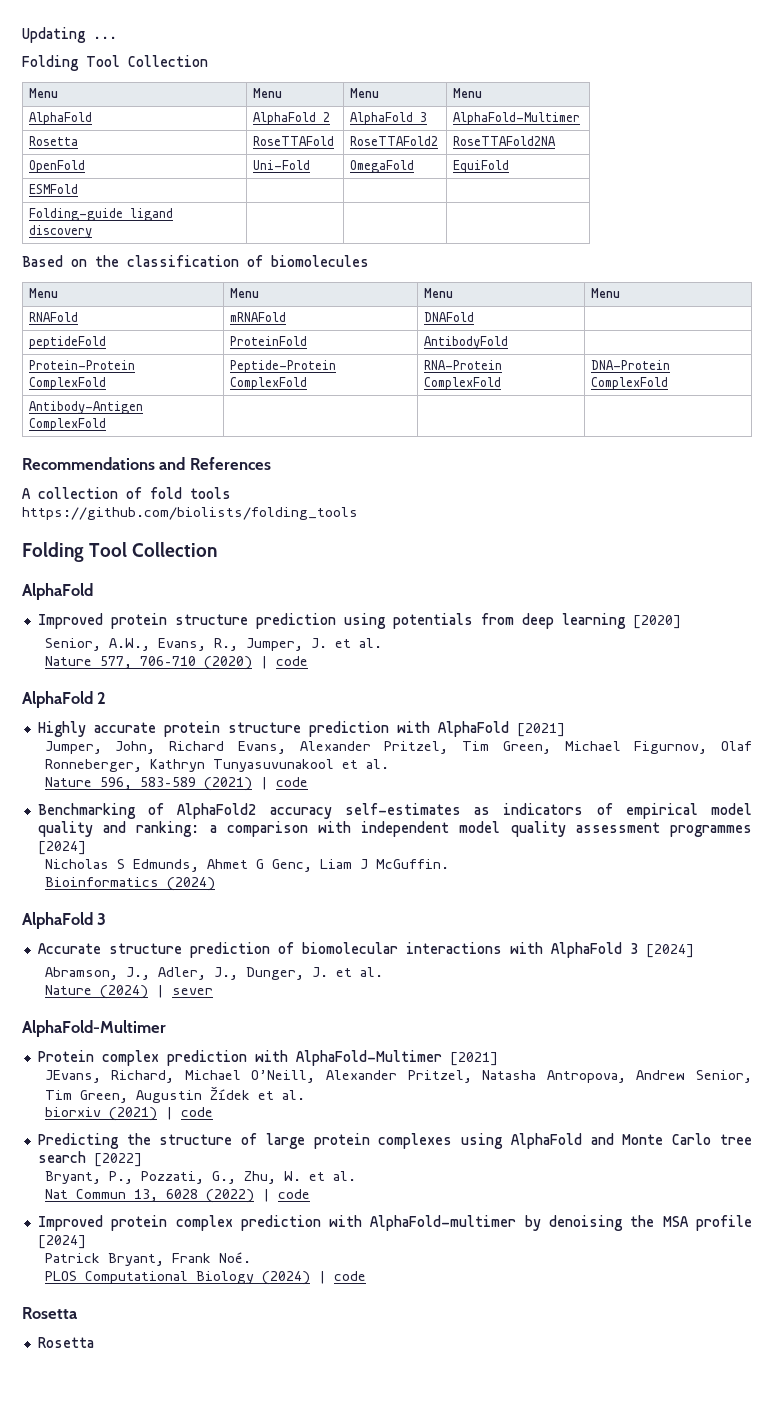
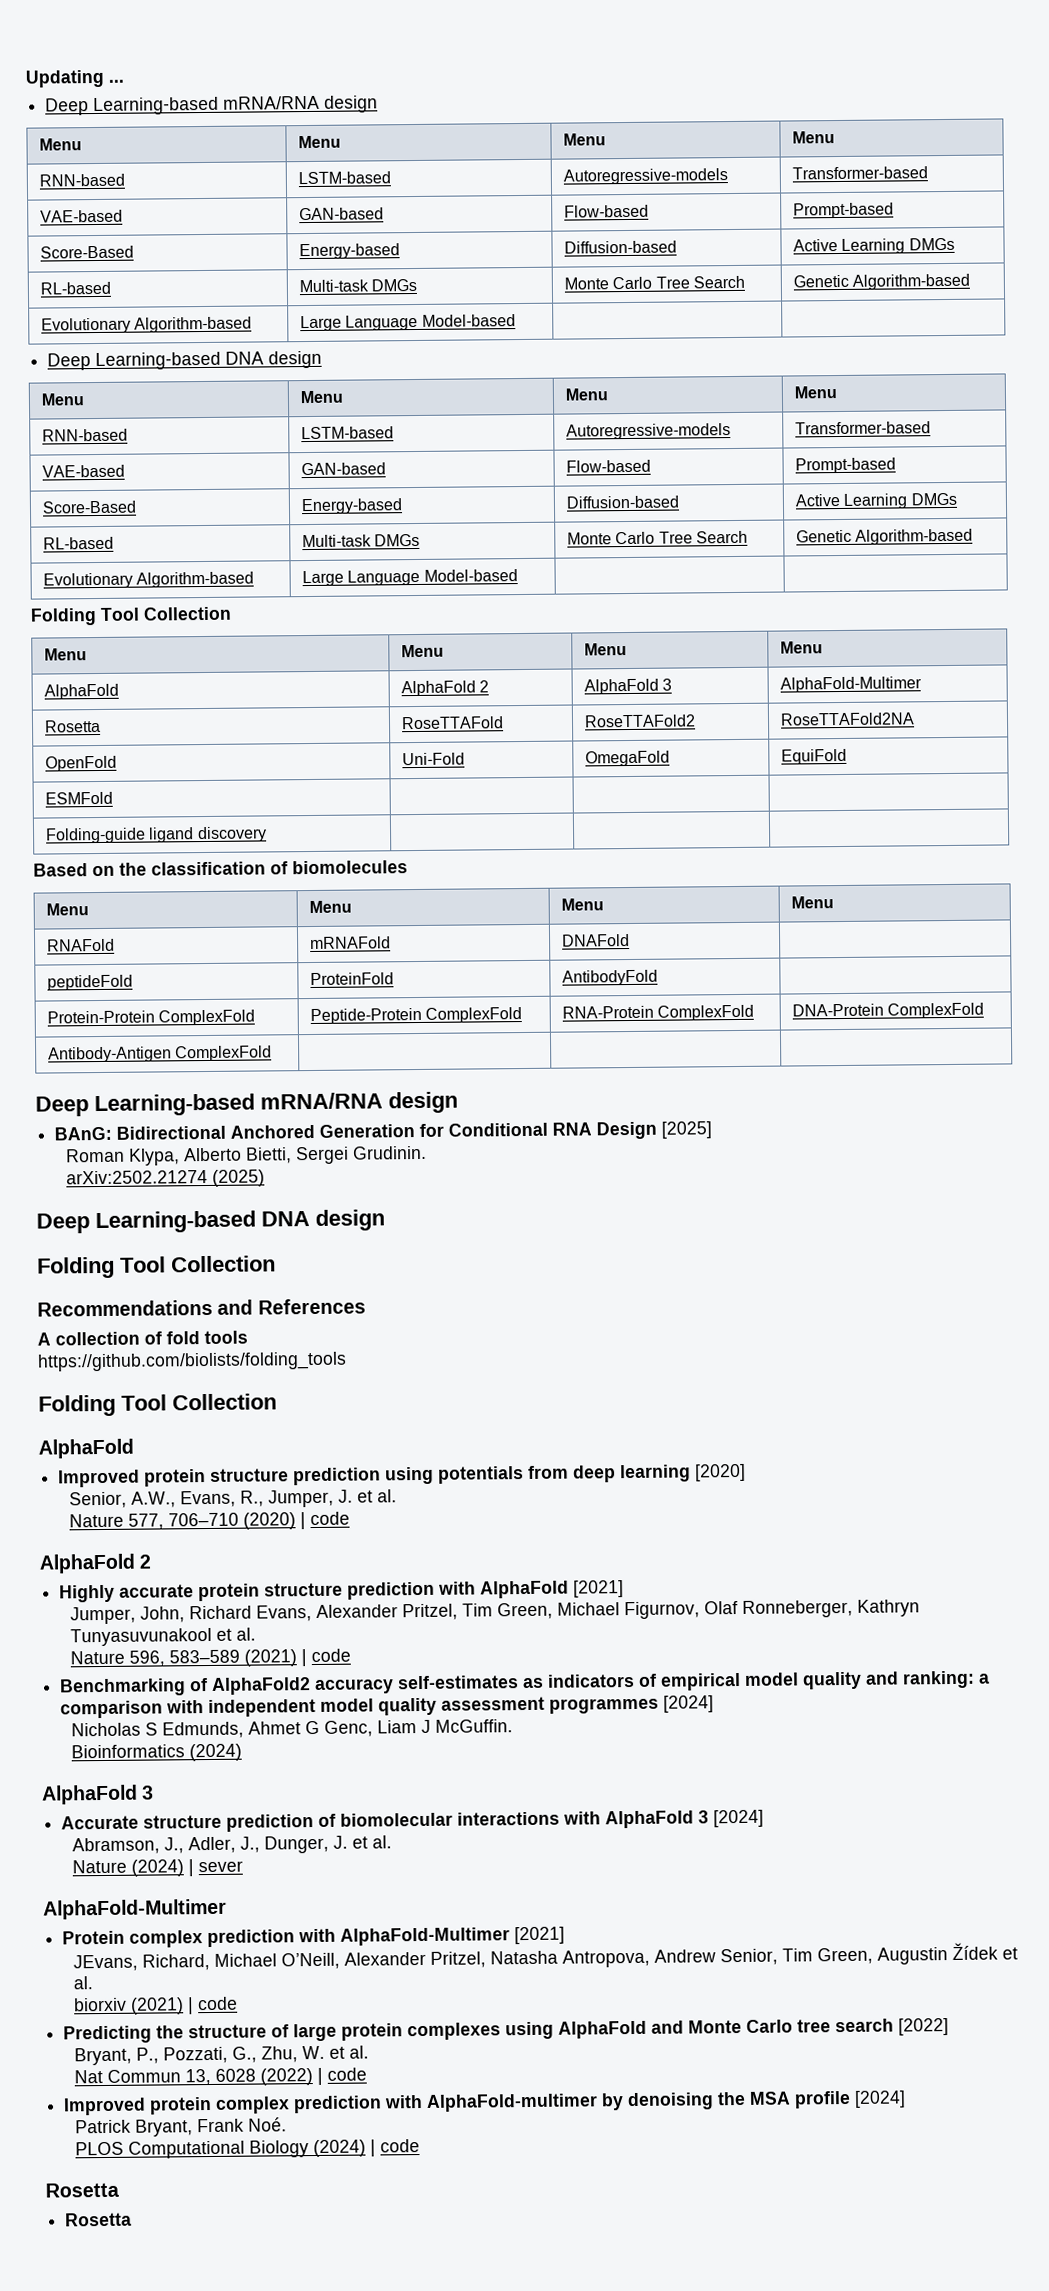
(117, 37) none -> [45,95,379,116] [38,138,82,151] [297,135,341,149] [562,133,606,146] [791,131,835,144] [38,173,125,187] [297,171,391,185] [562,168,728,185] [791,166,928,180] [39,209,123,223] [298,207,384,221] [563,204,649,218] [792,202,894,219] [39,245,134,259] [298,243,400,260] [563,240,677,254] [792,237,955,254] [39,281,111,295] [298,278,418,293] [563,275,745,290] [792,273,971,290] [40,316,253,334] [299,314,516,332] [47,350,323,371] [40,393,85,406] [299,390,343,404] [564,388,608,401] [793,386,837,399] [41,428,128,442] [300,426,394,440] [565,423,731,440] [794,421,931,435] [41,464,125,478] [300,462,386,476] [565,459,651,473] [794,457,896,474] [41,500,137,514] [300,498,403,515] [565,495,679,509] [794,492,957,509] [42,536,114,550] [301,533,421,548] [566,530,748,545] [795,528,974,545] [42,571,255,589] [301,569,518,587] // Deep Learning-based mRNA/RNA design // Menu | Menu | Menu | Menu // RNN-based | LSTM-based | Autoregressive-models | Transformer-based // VAE-based | GAN-based | Flow-based | Prompt-based // Score-Based | Energy-based | Diffusion-based | Active Learning DMGs // RL-based | Multi-task DMGs | Monte Carlo Tree Search | Genetic Algorithm-based // Evolutionary Algorithm-based | Large Language Model-based | | // Deep Learning-based DNA design // Menu | Menu | Menu | Menu // RNN-based | LSTM-based | Autoregressive-models | Transformer-based // VAE-based | GAN-based | Flow-based | Prompt-based // Score-Based | Energy-based | Diffusion-based | Active Learning DMGs // RL-based | Multi-task DMGs | Monte Carlo Tree Search | Genetic Algorithm-based // Evolutionary Algorithm-based | Large Language Model-based | |
(107, 424) none -> [35,1091,458,1117] [54,1121,713,1141] [66,1145,428,1166] [66,1169,266,1187] [36,1209,385,1234] [37,1255,276,1279] // Deep Learning-based mRNA/RNA design // BAnG: Bidirectional Anchored Generation for Conditional RNA Design [2025] // Roman Klypa, Alberto Bietti, Sergei Grudinin. // arXiv:2502.21274 (2025) // Deep Learning-based DNA design // Folding Tool Collection

